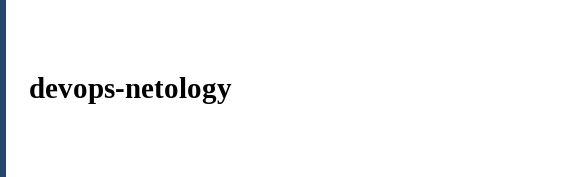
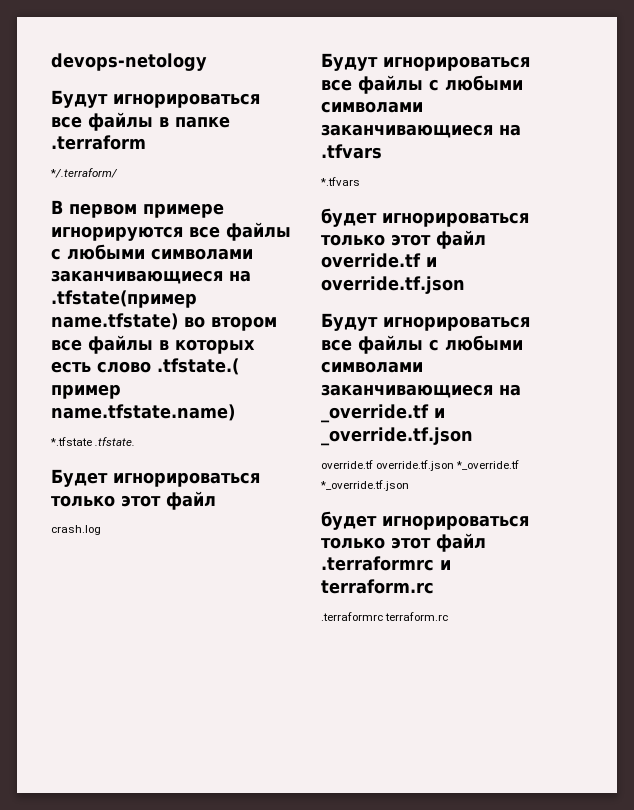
(232, 90) none -> [51,90,260,108] [51,112,230,131] [51,135,146,150] [50,168,118,178] [51,200,224,218] [51,222,291,241] [51,244,253,260] [51,270,251,284] [51,290,197,308] [51,313,277,331] [51,335,255,354] [51,358,239,375] [51,384,121,399] [51,404,235,421] [50,437,136,446] [51,469,260,487] [51,491,216,510] [51,525,101,535] [321,53,530,71] [321,75,523,94] [321,101,423,113] [321,124,521,138] [321,144,382,159] [320,177,360,186] [321,208,529,227] [321,230,486,249] [321,253,437,268] [321,276,465,294] [321,313,530,331] [321,335,523,354] [321,361,423,373] [321,384,521,398] [321,404,445,423] [321,427,473,446] [321,460,520,471] [320,480,409,491] [321,511,529,530] [321,533,486,552] [321,556,451,571] [321,579,434,594] [321,612,449,621] // Будут игнорироваться все файлы в папке .terraform // */.terraform/ // В первом примере игнорируются все файлы с любыми символами заканчивающиеся на .tfstate(пример name.tfstate) во втором все файлы в которых есть слово .tfstate.( пример name.tfstate.name) // *.tfstate .tfstate. // Будет игнорироваться только этот файл // crash.log // Будут игнорироваться все файлы с любыми символами заканчивающиеся на .tfvars // *.tfvars // будет игнорироваться только этот файл override.tf и override.tf.json // Будут игнорироваться все файлы с любыми символами заканчивающиеся на _override.tf и _override.tf.json // override.tf override.tf.json *_override.tf *_override.tf.json // будет игнорироваться только этот файл .terraformrc и terraform.rc // .terraformrc terraform.rc

